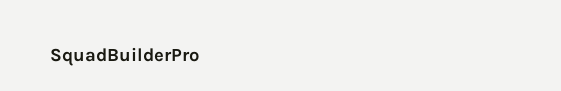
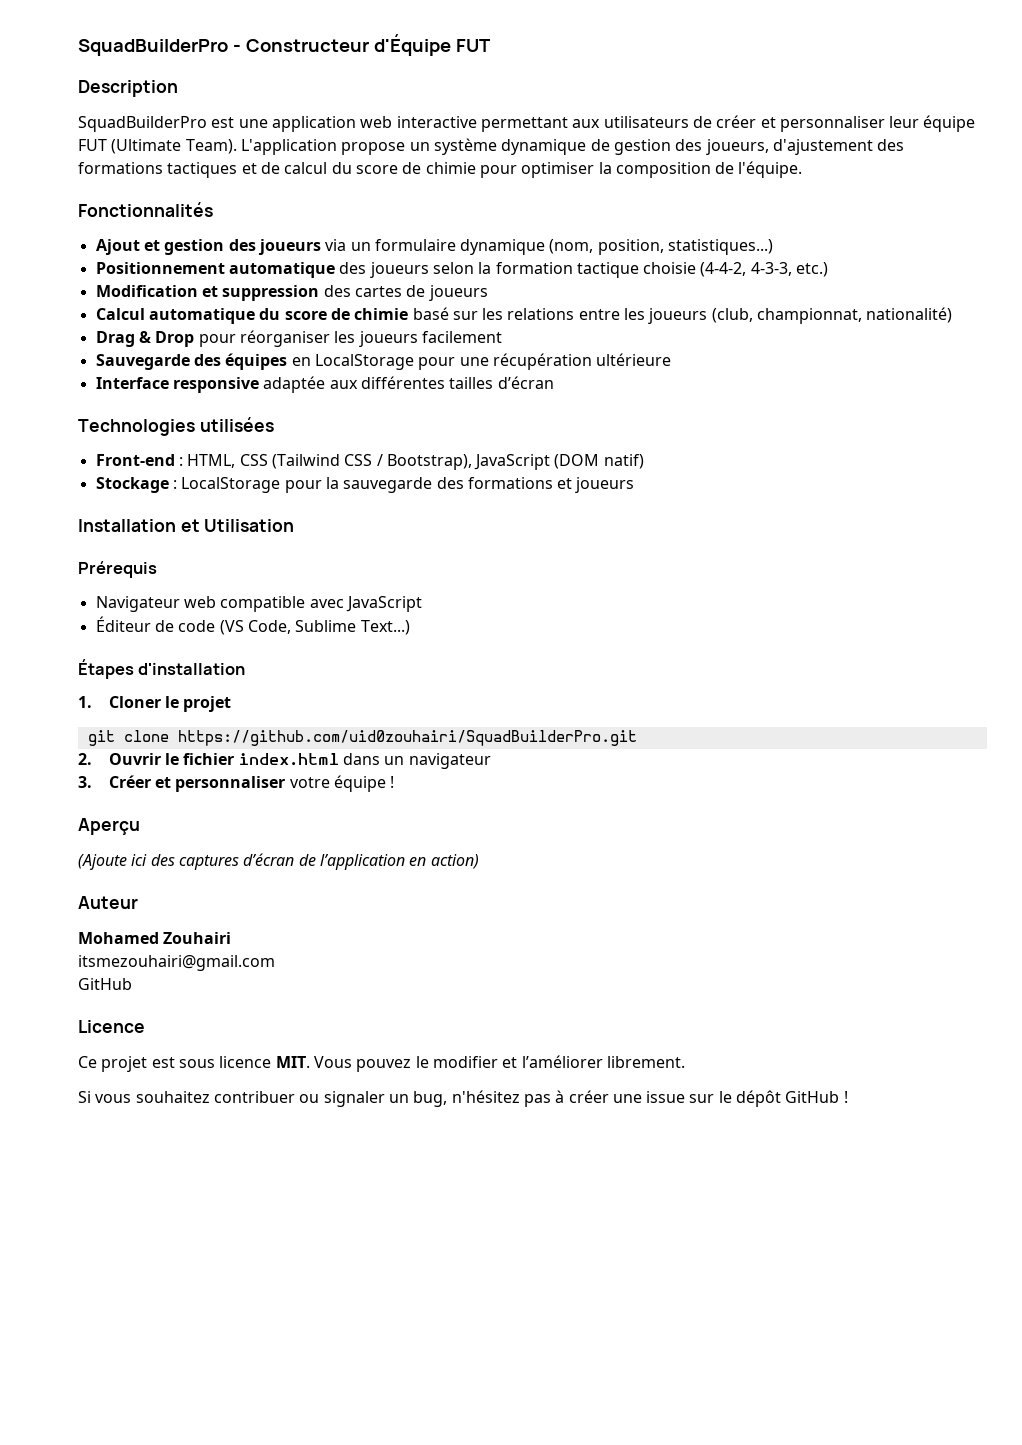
[50,47,199,66] SquadBuilderPro -> [78,34,491,56] [78,80,178,97] [78,115,976,132] [78,138,905,155] [78,161,803,178] [78,202,213,217] [95,239,774,255] [95,262,829,278] [95,285,488,301] [95,307,953,324] [95,330,502,347] [95,353,672,370] [95,376,554,393] [78,417,274,436] [95,454,644,470] [95,477,635,493] [78,519,295,532] [78,561,157,578] [95,596,422,612] [95,616,410,635] [78,659,246,679] [78,696,232,712] [87,730,637,746] [78,753,491,769] [78,775,395,792] [78,818,140,835] [78,853,479,870] [78,896,138,909] [78,932,232,944] [78,955,275,971] [78,978,132,990] [78,1020,145,1033] [78,1055,685,1072] [78,1090,848,1107] SquadBuilderPro - Constructeur d'Équipe FUT // Description // SquadBuilderPro est une application web interactive permettant aux utilisateurs de créer et personnaliser leur équipe FUT (Ultimate Team). L'application propose un système dynamique de gestion des joueurs, d'ajustement des formations tactiques et de calcul du score de chimie pour optimiser la composition de l'équipe. // Fonctionnalités // Ajout et gestion des joueurs via un formulaire dynamique (nom, position, statistiques...) // Positionnement automatique des joueurs selon la formation tactique choisie (4-4-2, 4-3-3, etc.) // Modification et suppression des cartes de joueurs // Calcul automatique du score de chimie basé sur les relations entre les joueurs (club, championnat, nationalité) // Drag & Drop pour réorganiser les joueurs facilement // Sauvegarde des équipes en LocalStorage pour une récupération ultérieure // Interface responsive adaptée aux différentes tailles d’écran // Technologies utilisées // Front-end : HTML, CSS (Tailwind CSS / Bootstrap), JavaScript (DOM natif) // Stockage : LocalStorage pour la sauvegarde des formations et joueurs // Installation et Utilisation // Prérequis // Navigateur web compatible avec JavaScript // Éditeur de code (VS Code, Sublime Text...) // Étapes d'installation // 1. Cloner le projet // git clone https://github.com/uid0zouhairi/SquadBuilderPro.git // 2. Ouvrir le fichier index.html dans un navigateur // 3. Créer et personnaliser votre équipe ! // Aperçu // (Ajoute ici des captures d’écran de l’application en action) // Auteur // Mohamed Zouhairi // itsmezouhairi@gmail.com // GitHub // Licence // Ce projet est sous licence MIT. Vous pouvez le modifier et l’améliorer librement. // Si vous souhaitez contribuer ou signaler un bug, n'hésitez pas à créer une issue sur le dépôt GitHub !

